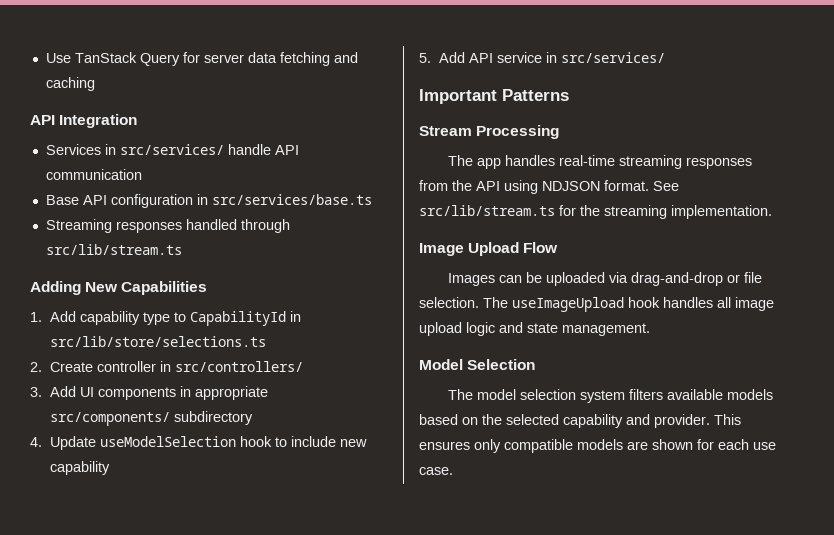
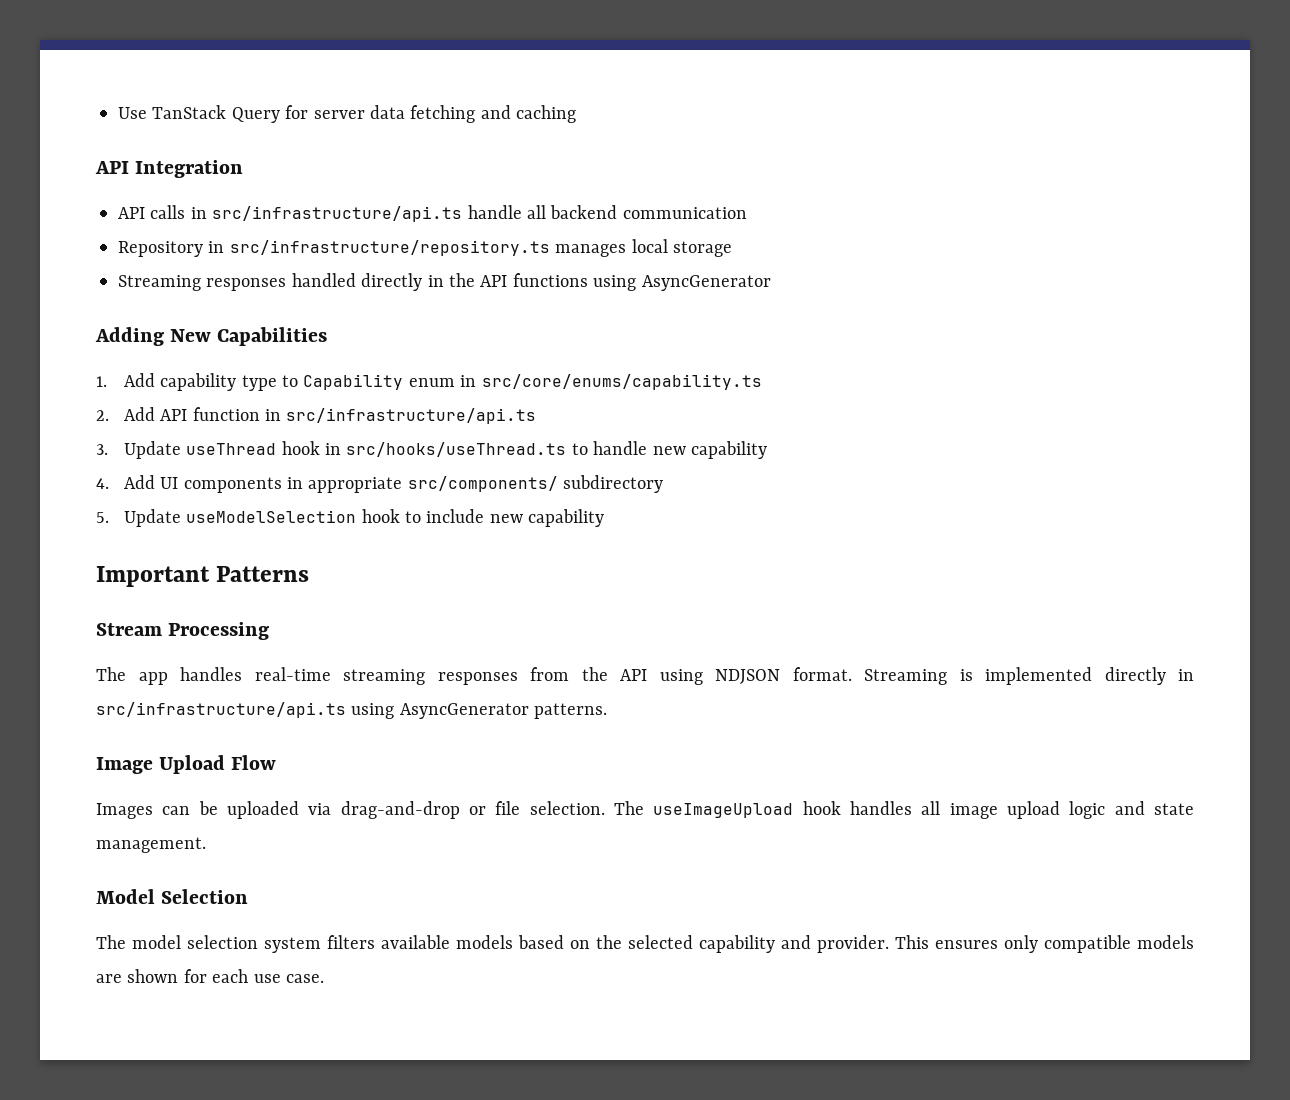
[45,144,299,155] [45,169,142,180] [45,194,372,208] [45,219,290,233] [45,244,182,255] Services in src/services/ handle API communication // Base API configuration in src/services/base.ts // Streaming responses handled through src/lib/stream.ts -> [118,205,747,222] [118,239,732,257] [118,273,771,291] API calls in src/infrastructure/api.ts handle all backend communication // Repository in src/infrastructure/repository.ts manages local storage // Streaming responses handled directly in the API functions using AsyncGenerator
[189,311,301,326] [49,336,266,347] [30,361,303,372] [30,387,42,397] CapabilityId in src/lib/store/selections.ts // 2. Create controller in src/controllers/ // 3. -> [303,374,762,390] [96,407,537,424] [96,441,768,459] [96,478,109,489] Capability enum in src/core/enums/capability.ts // 2. Add API function in src/infrastructure/api.ts // 3. Update useThread hook in src/hooks/useThread.ts to handle new capability // 4.
[30,437,42,447] 4. -> [96,512,109,523] 5.
[419,52,665,63] // 5. Add API service in src/services/ -> (605, 518) none
[653,181,679,191] [419,205,772,219] See src/lib/stream.ts for the streaming implementation. -> [864,667,1194,685] [96,702,608,719] Streaming is implemented directly in src/infrastructure/api.ts using AsyncGenerator patterns.

